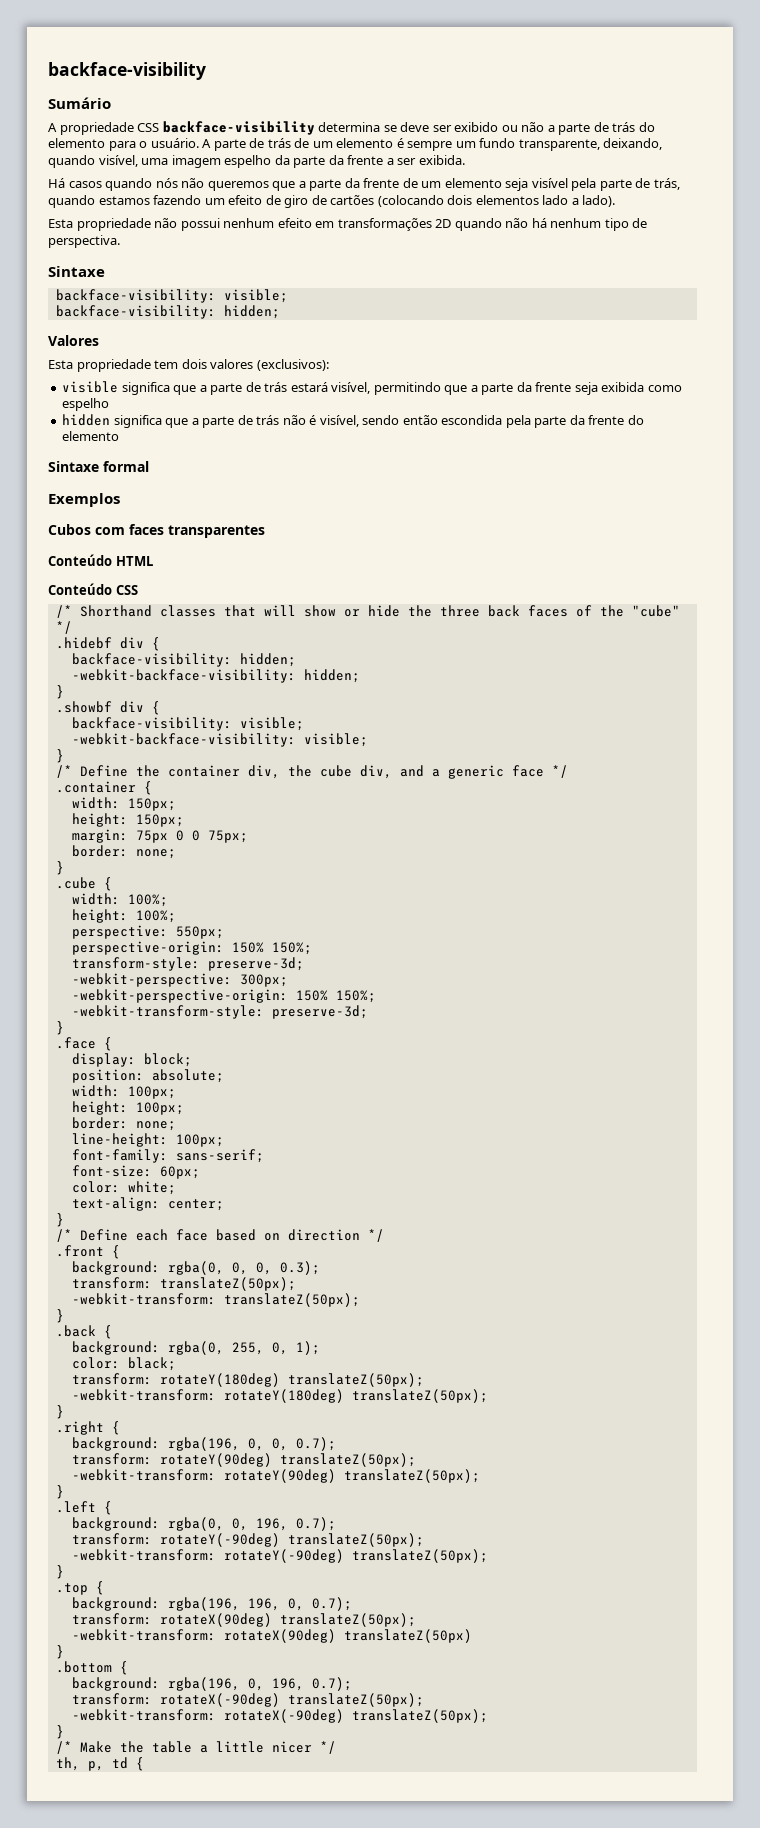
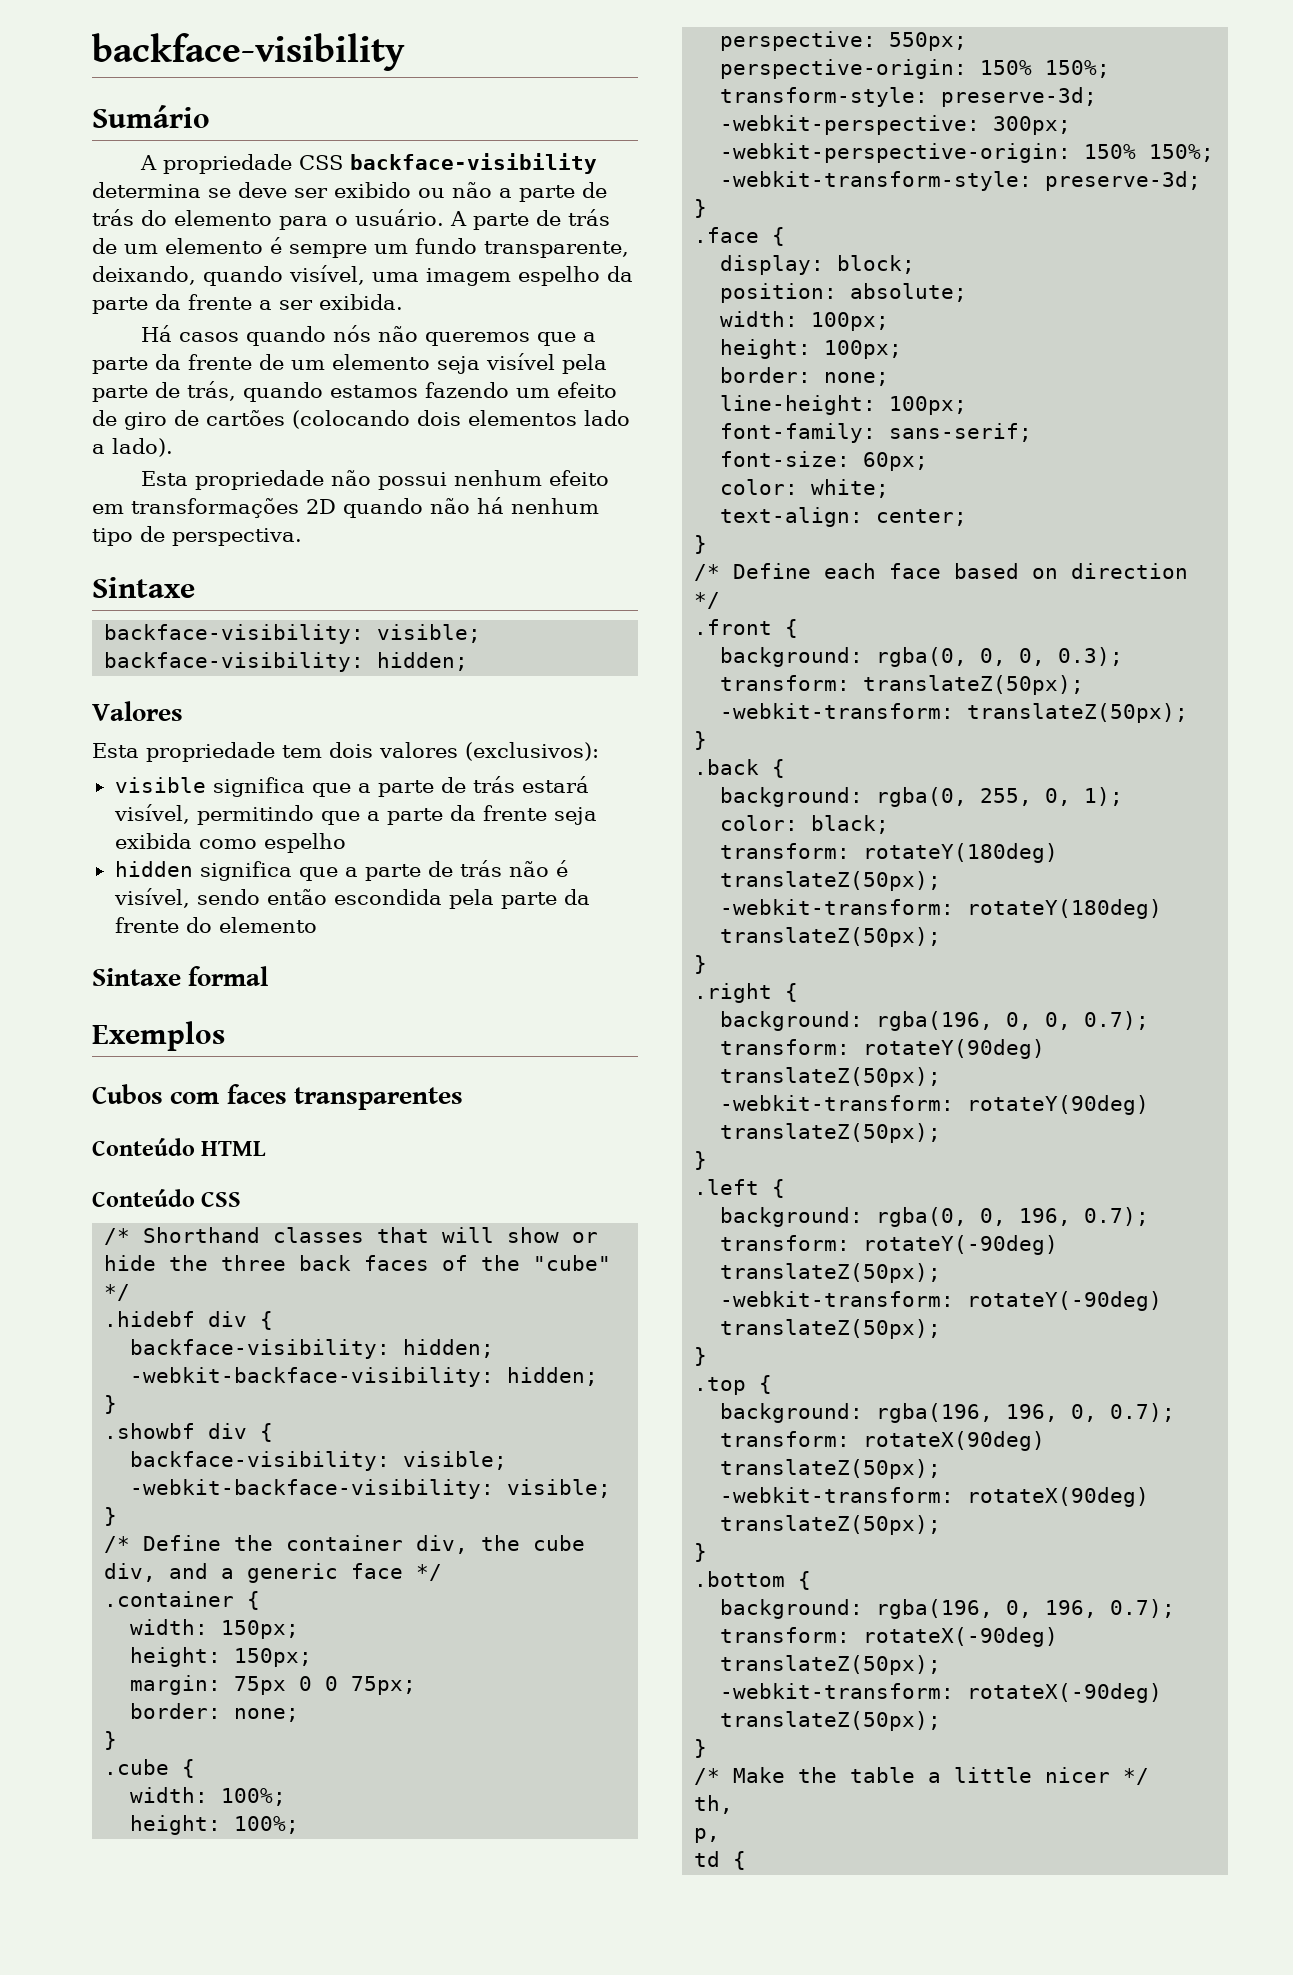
[343,1629,472,1643] translateZ(50px) -> [720,1515,942,1535] translateZ(50px);
(80, 1764) none -> (734, 1804) //
(104, 1766) none -> (721, 1835) //

